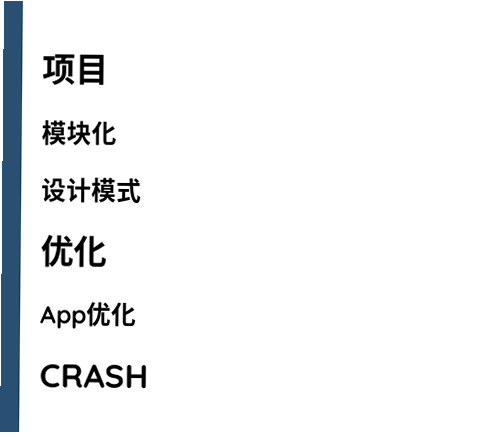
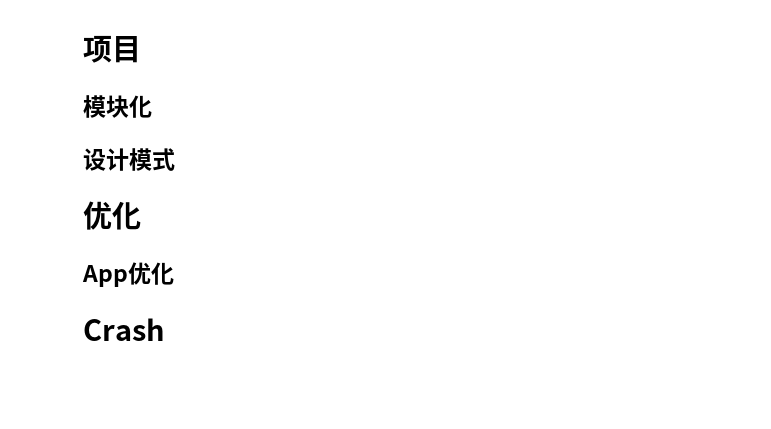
[39,363,149,389] CRASH -> [83,318,165,341] Crash

